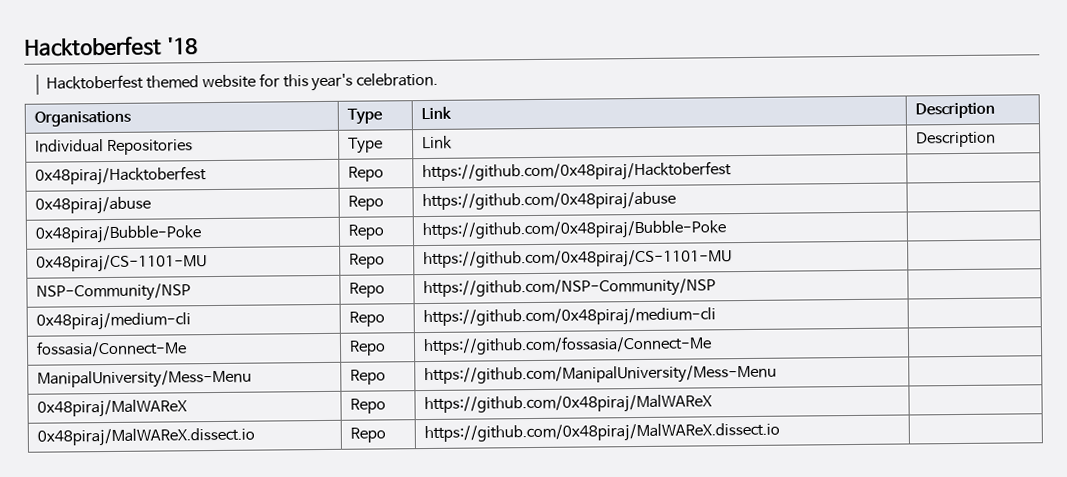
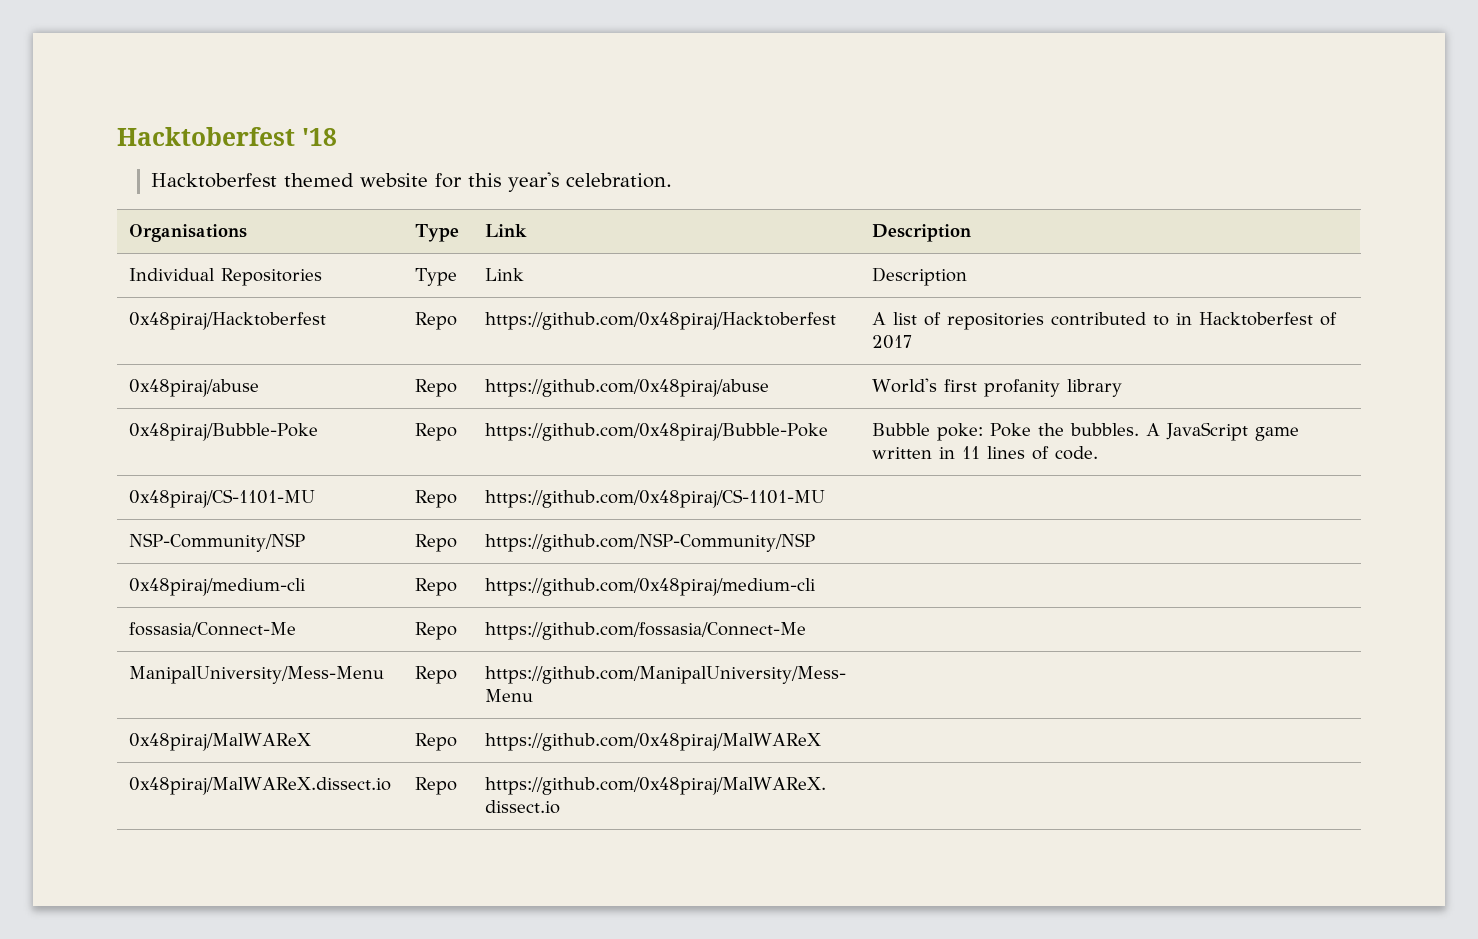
(733, 172) none -> [872,312,1338,330] [872,335,913,349] A list of repositories contributed to in Hacktoberfest of 2017
(677, 201) none -> [872,378,1123,397] World's first profanity library
(727, 230) none -> [872,422,1300,441] [872,446,1099,460] Bubble poke: Poke the bubbles. A JavaScript game written in 11 lines of code.

